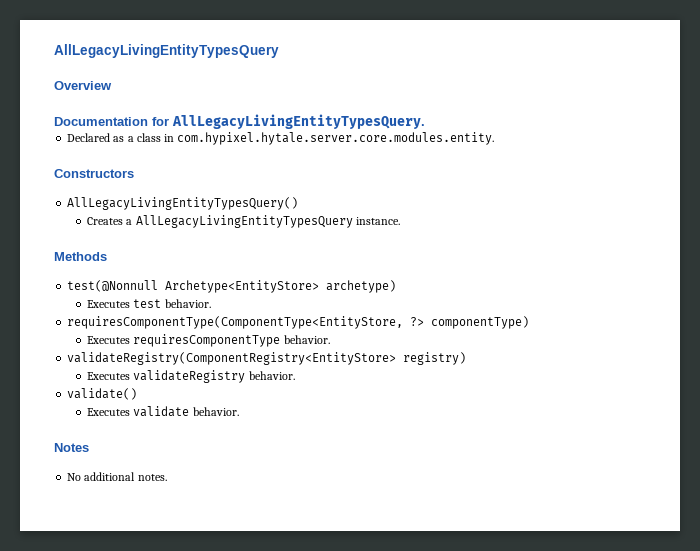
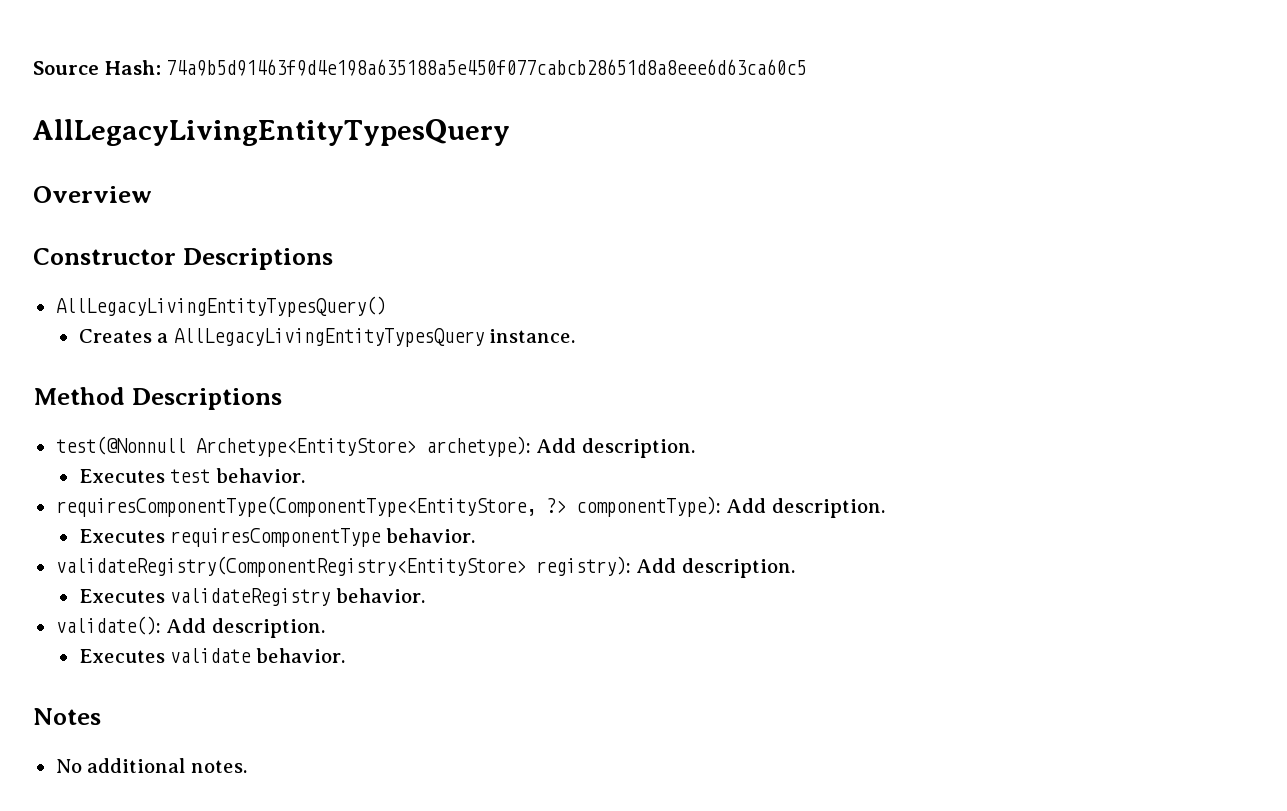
(54, 51) none -> [33,59,807,76] Source Hash: 74a9b5d91463f9d4e198a635188a5e450f077cabcb28651d8a8eee6d63ca60c5 //
[54,114,425,129] [67,132,495,145] [54,169,134,178] Documentation for AllLegacyLivingEntityTypesQuery. // Declared as a class in com.hypixel.hytale.server.core.modules.entity. // Constructors -> [33,248,333,270] Constructor Descriptions
[54,252,107,261] Methods -> [33,387,282,410] Method Descriptions
[326,280,397,293] archetype) -> [425,436,695,458] archetype): Add description.
[431,316,530,329] componentType) -> [575,496,885,518] componentType): Add description.
[403,352,467,365] registry) -> [535,556,795,578] registry): Add description.
[67,388,138,400] validate() -> [55,616,325,638] validate(): Add description.

